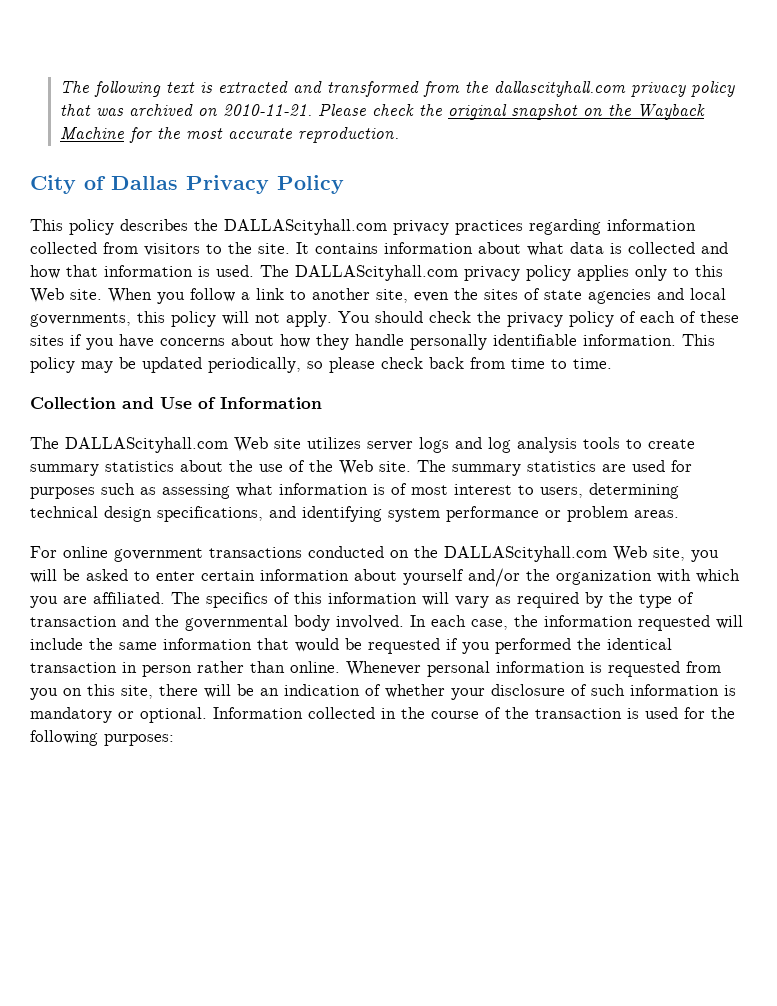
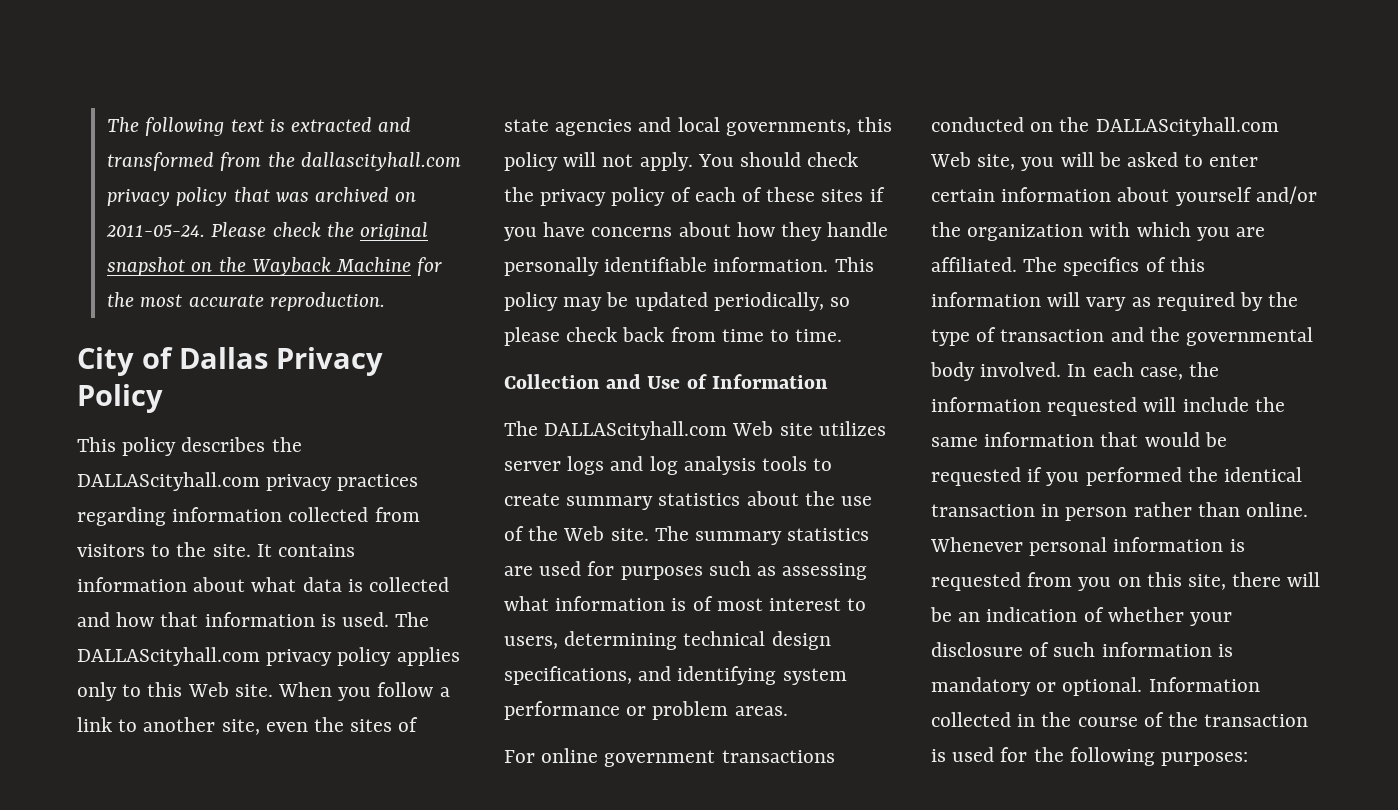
[222,104,312,116] 2010-11-21. -> [106,224,206,237] 2011-05-24.

